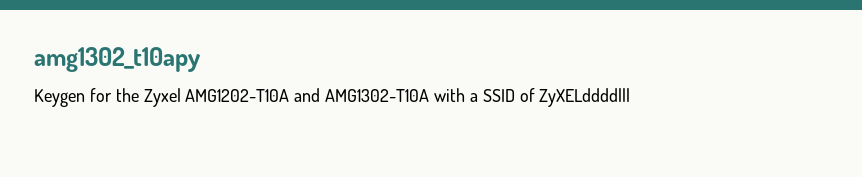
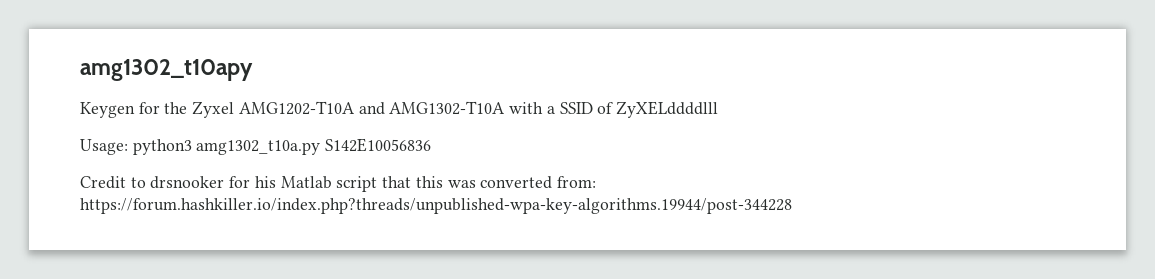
(631, 97) none -> [80,138,432,155] [80,176,596,192] [80,198,792,214] // Usage: python3 amg1302_t10a.py S142E10056836 // Credit to drsnooker for his Matlab script that this was converted from: https://forum.hashkiller.io/index.php?threads/unpublished-wpa-key-algorithms.19944/post-344228

